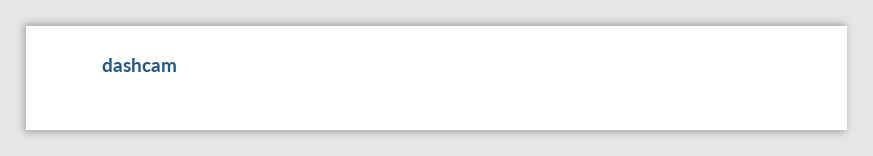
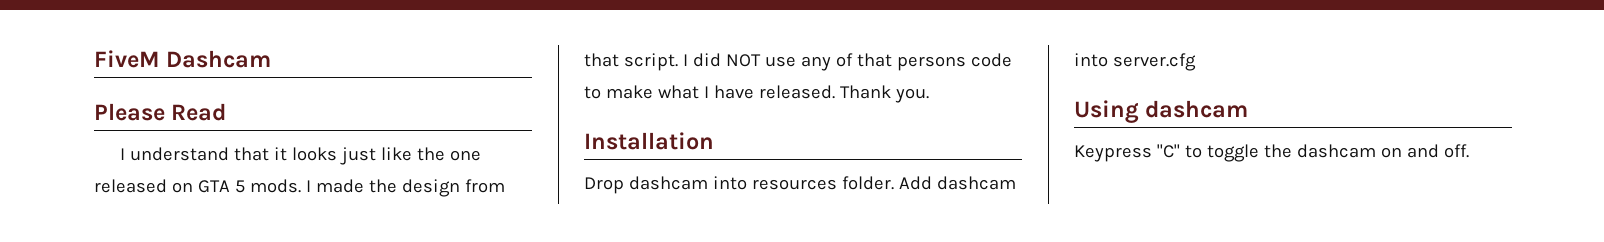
[102,58,177,72] dashcam -> [94,50,272,68] [94,103,227,121] [119,147,481,165] [94,179,505,197] [584,53,1012,71] [584,85,929,103] [584,132,714,150] [584,176,1016,194] [1074,53,1196,71] [1074,100,1249,123] [1074,144,1469,162] FiveM Dashcam // Please Read // I understand that it looks just like the one released on GTA 5 mods. I made the design from that script. I did NOT use any of that persons code to make what I have released. Thank you. // Installation // Drop dashcam into resources folder. Add dashcam into server.cfg // Using dashcam // Keypress "C" to toggle the dashcam on and off.

